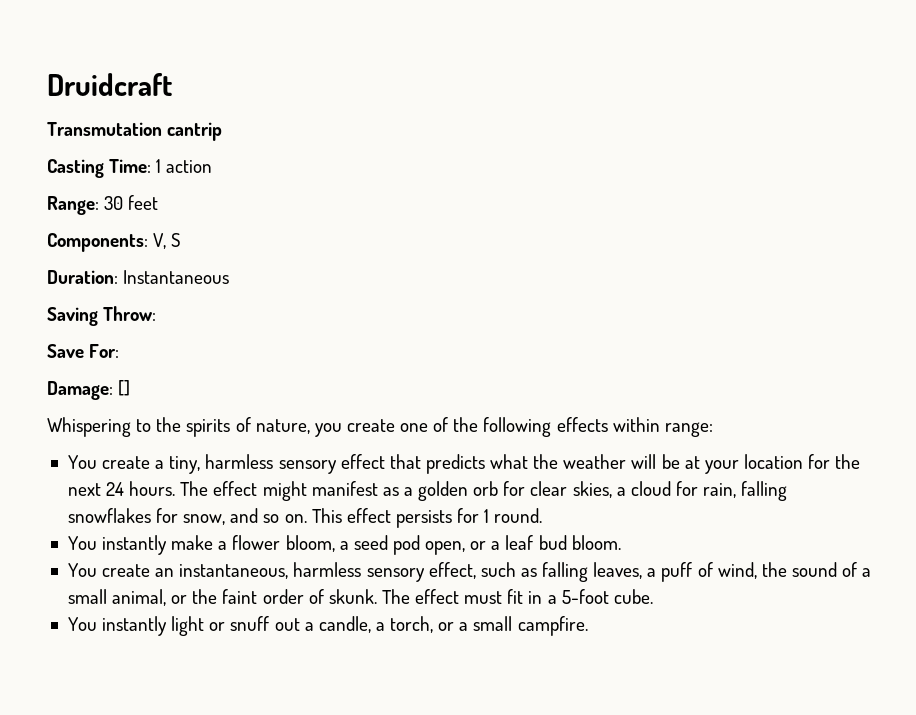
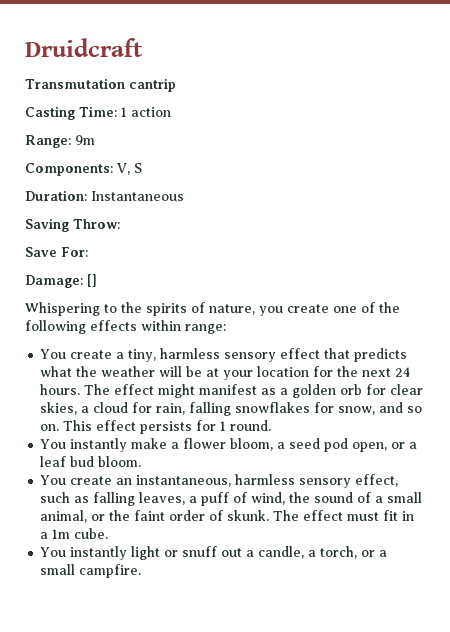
[104,195,159,210] 30 feet -> [75,135,95,145] 9m
[561,589,609,604] 5-foot -> [52,529,71,539] 1m

